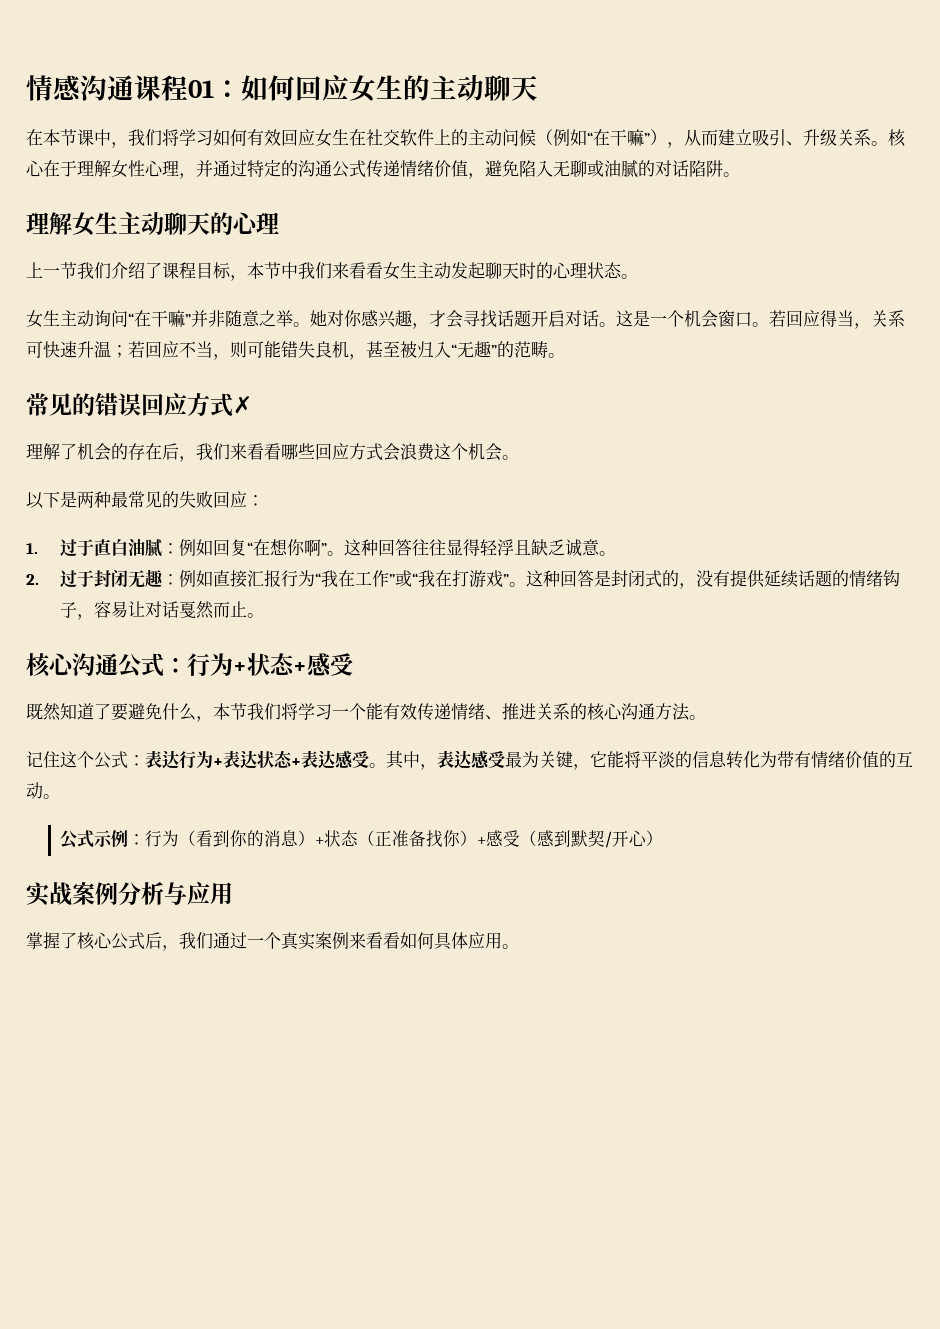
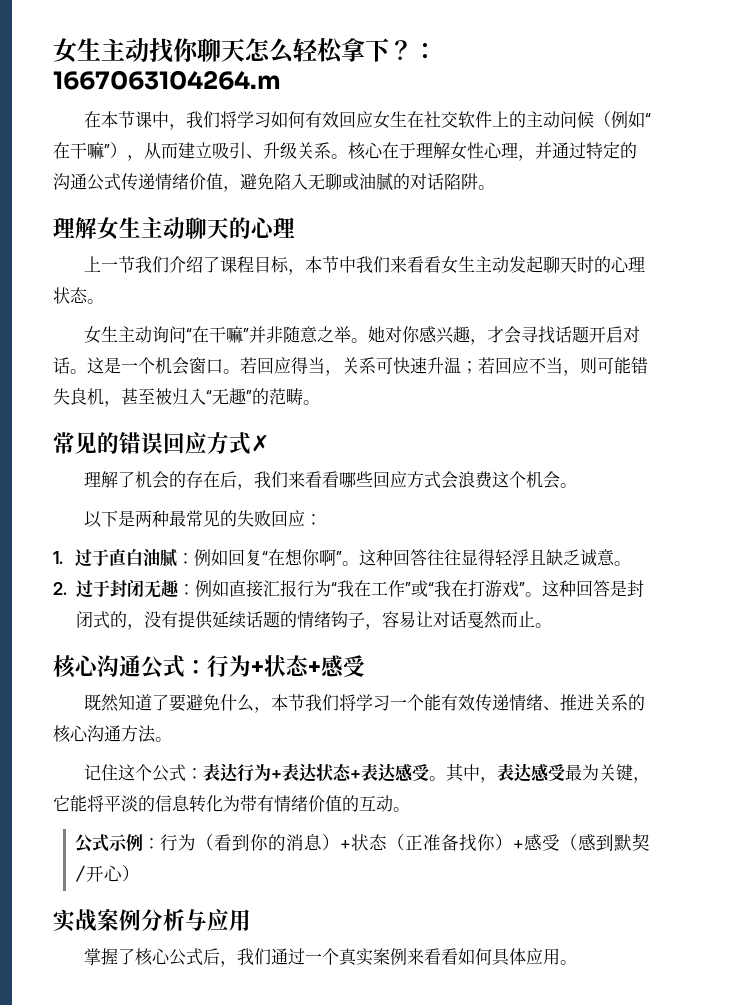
[26,74,538,102] 情感沟通课程01：如何回应女生的主动聊天 -> [53,38,437,64] [53,70,281,90] 女生主动找你聊天怎么轻松拿下？：1667063104264.m

